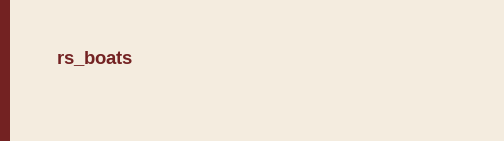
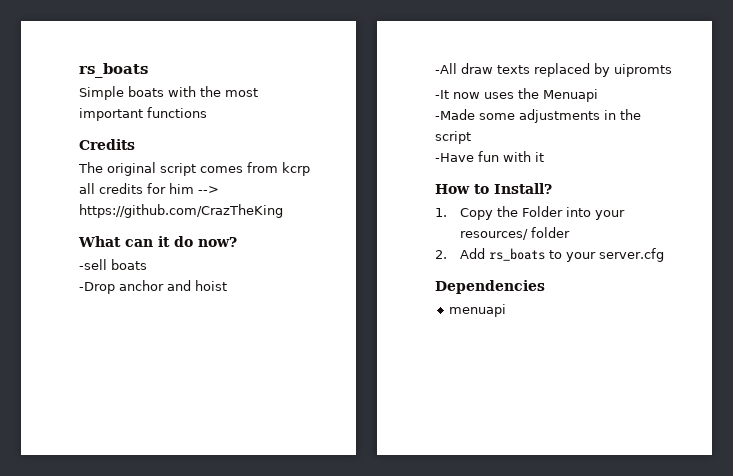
[57,51,132,66] rs_boats -> [79,63,148,78] [79,86,258,100] [79,107,207,121] [79,139,135,150] [78,162,310,176] [79,183,219,194] [79,204,283,218] [78,236,237,247] [79,259,147,270] [79,280,227,294] [435,63,672,77] [435,88,598,102] [435,109,641,123] [435,131,471,144] [435,151,544,162] [435,183,552,194] [435,206,625,220] [459,227,570,240] [435,248,664,262] [435,280,545,294] [448,304,506,317] rs_boats // Simple boats with the most important functions // Credits // The original script comes from kcrp all credits for him --> https://github.com/CrazTheKing // What can it do now? // -sell boats // -Drop anchor and hoist // -All draw texts replaced by uipromts // -It now uses the Menuapi // -Made some adjustments in the script // -Have fun with it // How to Install? // 1. Copy the Folder into your resources/ folder // 2. Add rs_boats to your server.cfg // Dependencies // menuapi

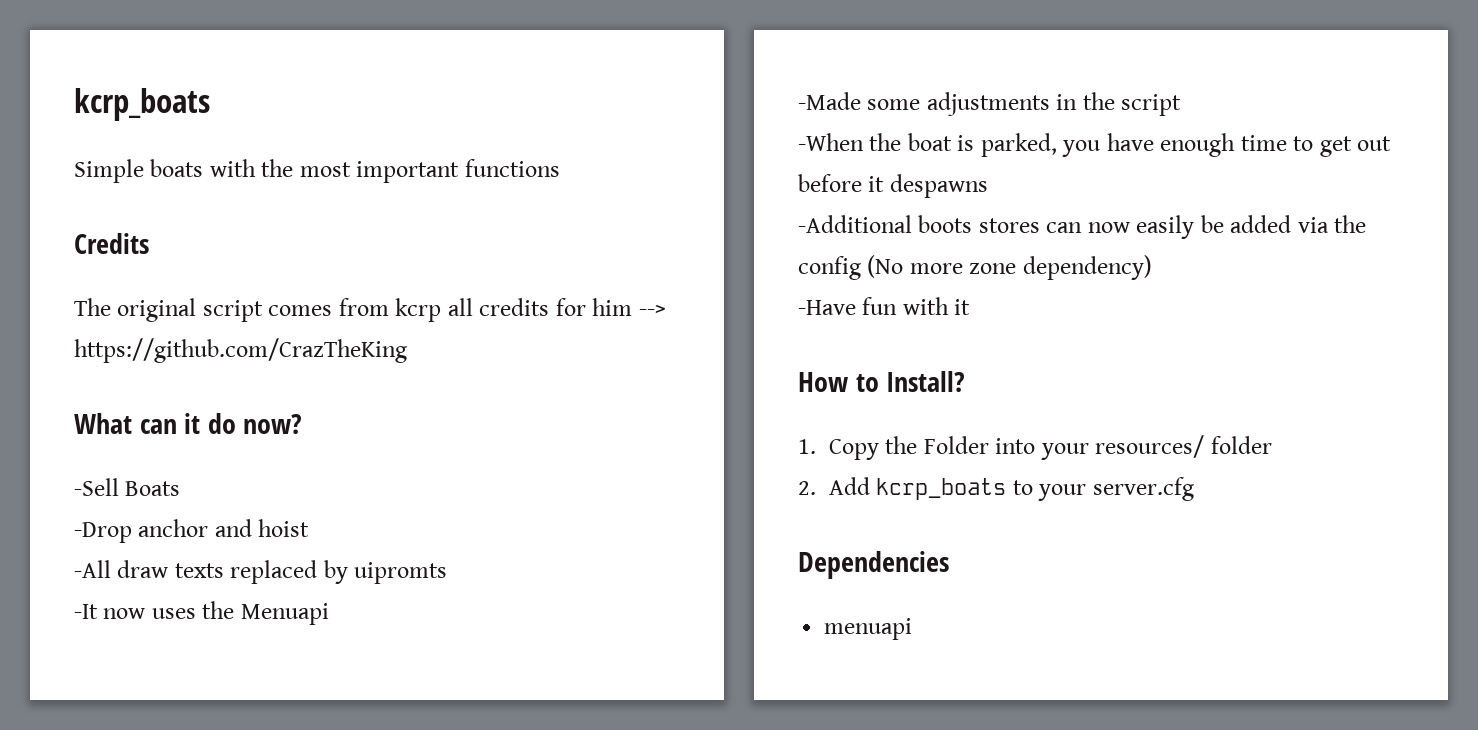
[79,63,148,78] rs_boats -> [74,88,210,121] kcrp_boats
[79,259,147,270] -sell boats -> [74,478,181,496] -Sell Boats
(471, 137) none -> [798,133,1392,157] [798,174,988,198] [798,215,1367,239] [798,255,1152,280] // -When the boat is parked, you have enough time to get out before it despawns // -Additional boots stores can now easily be added via the config (No more zone dependency)
[488,248,545,261] rs_boats -> [876,478,1007,500] kcrp_boats

